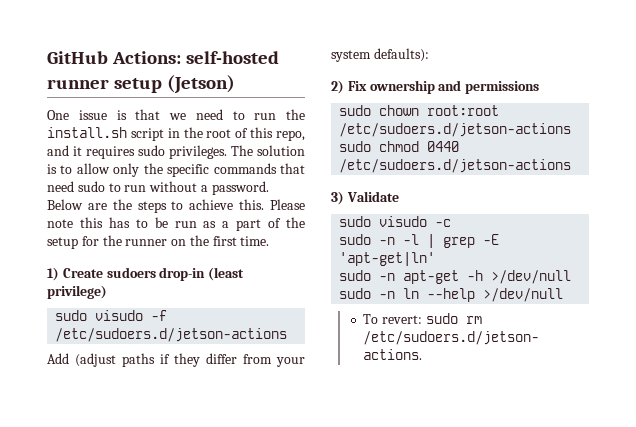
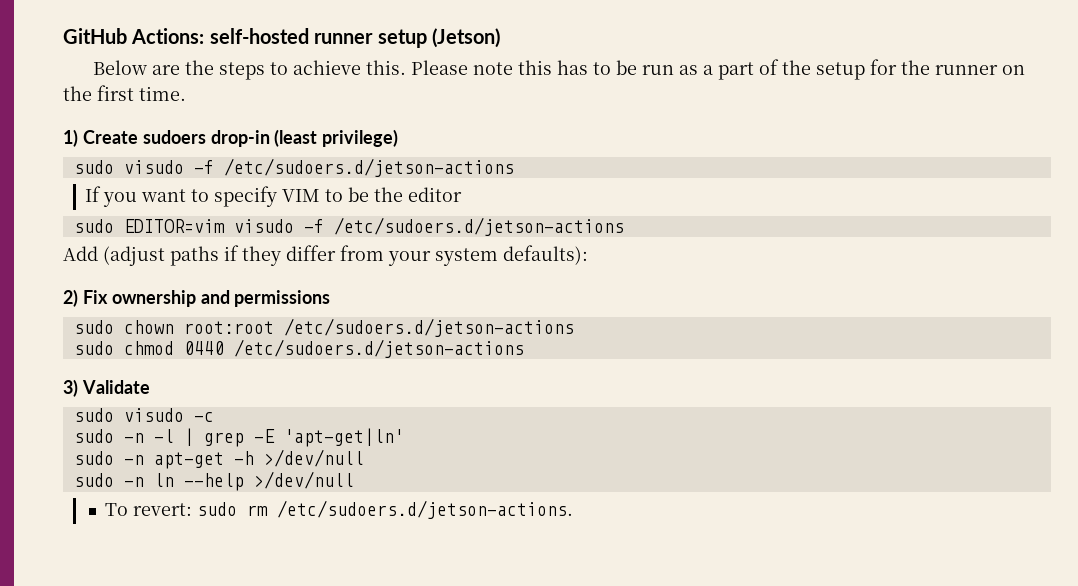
[47,109,305,120] [47,127,305,141] [47,145,305,159] [47,163,305,177] [47,181,269,195] One issue is that we need to run the install.sh script in the root of this repo, and it requires sudo privileges. The solution is to allow only the specific commands that need sudo to run without a password. -> (500, 38) none
(288, 335) none -> [85,186,463,207] [73,217,624,236] // If you want to specify VIM to be the editor // sudo EDITOR=vim visudo -f /etc/sudoers.d/jetson-actions

